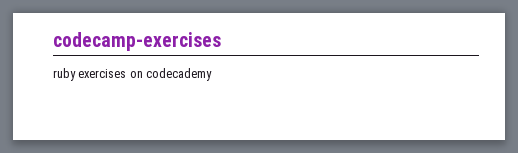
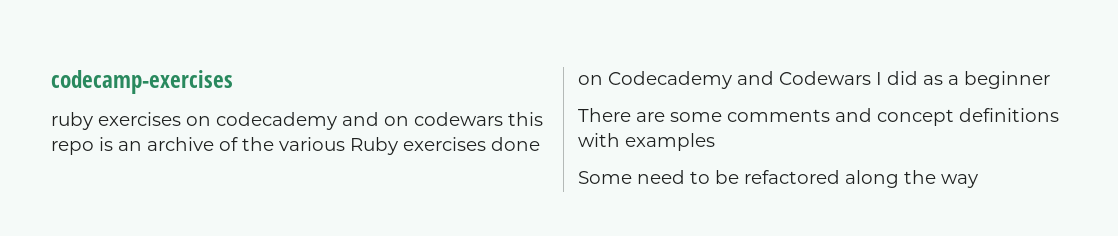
(213, 74) none -> [342,112,543,126] [51,137,540,155] [578,71,1050,89] [578,108,1059,126] [578,133,715,151] [578,170,978,188] and on codewars this repo is an archive of the various Ruby exercises done on Codecademy and Codewars I did as a beginner // There are some comments and concept definitions with examples // Some need to be refactored along the way

